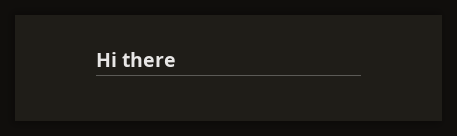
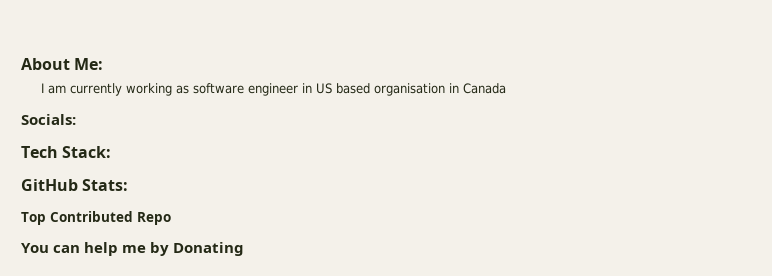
[96,52,177,67] Hi there -> [21,58,104,70] [41,83,507,96] [21,114,76,125] [21,146,112,158] [21,179,129,191] [21,211,171,225] [21,242,245,256] About Me: // I am currently working as software engineer in US based organisation in Canada // Socials: // Tech Stack: // GitHub Stats: // Top Contributed Repo // You can help me by Donating

